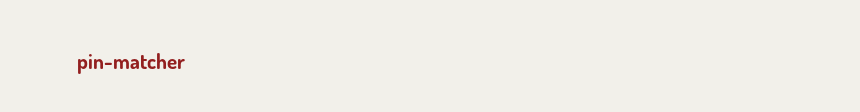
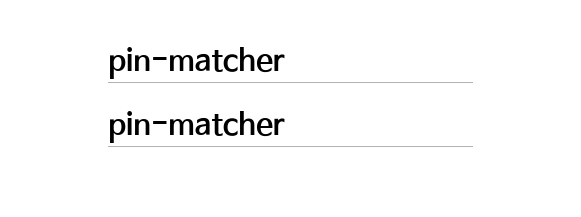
[77,53,185,74] pin-matcher -> [108,47,285,79] [108,111,285,143] pin-matcher // pin-matcher

